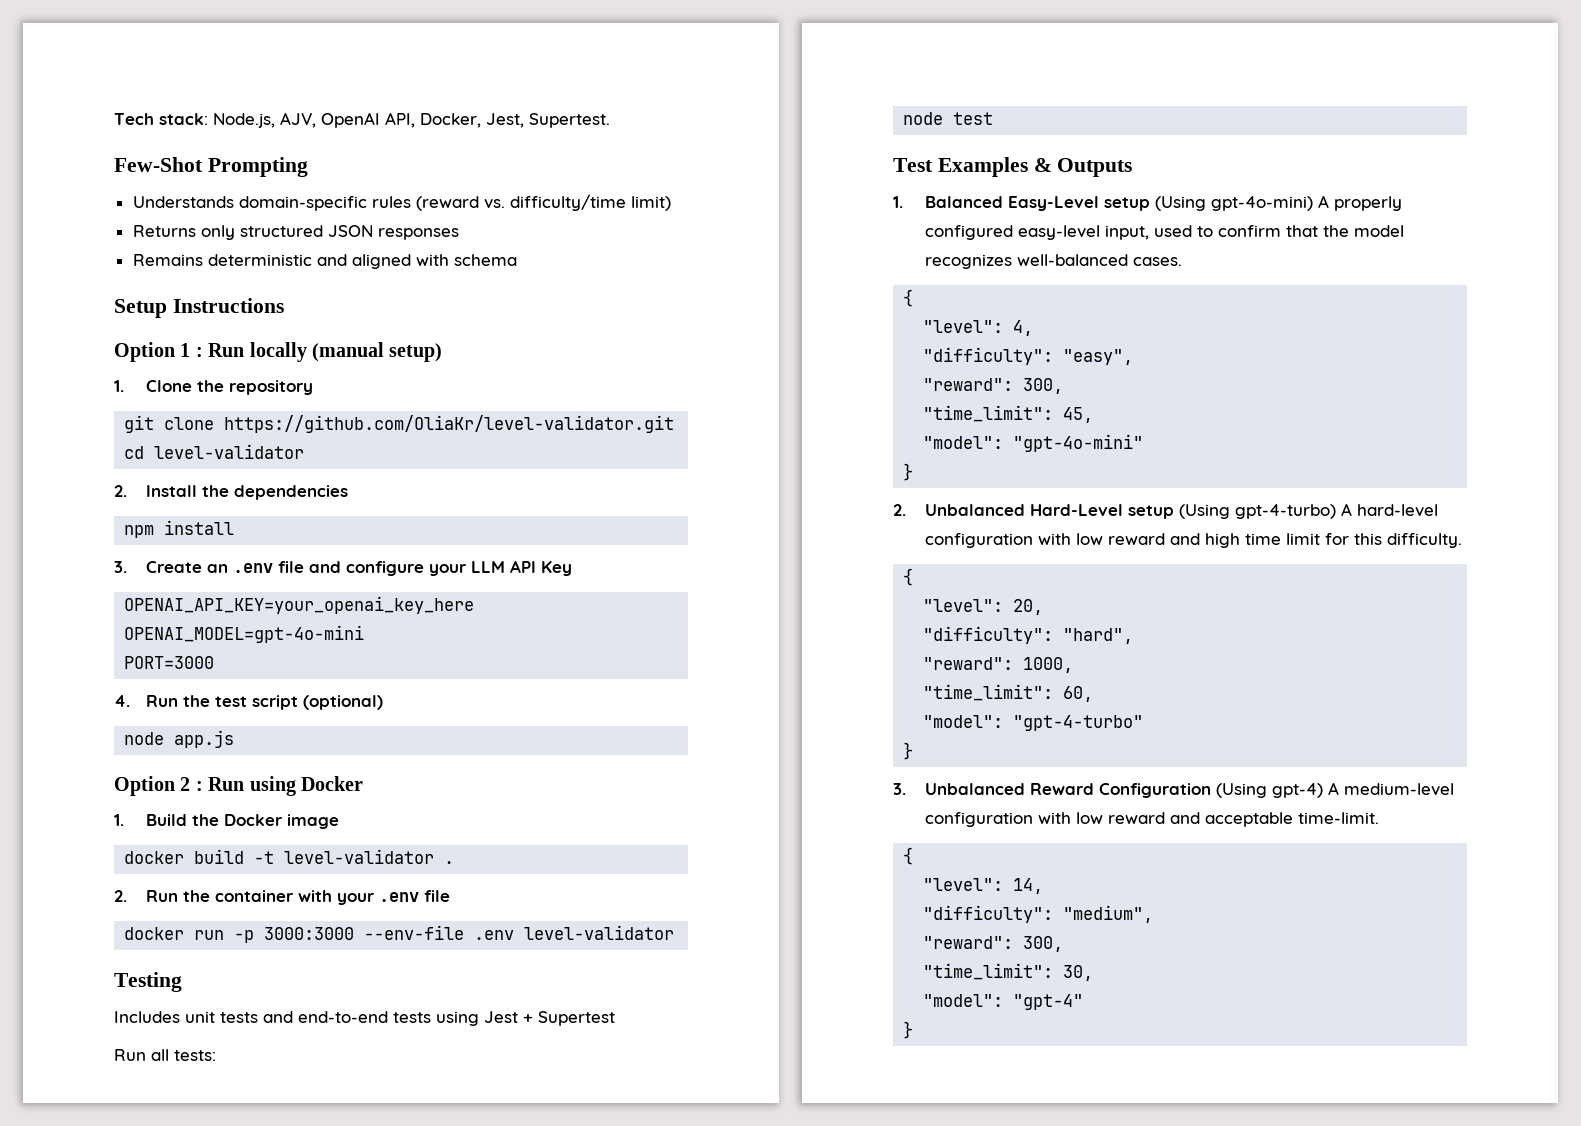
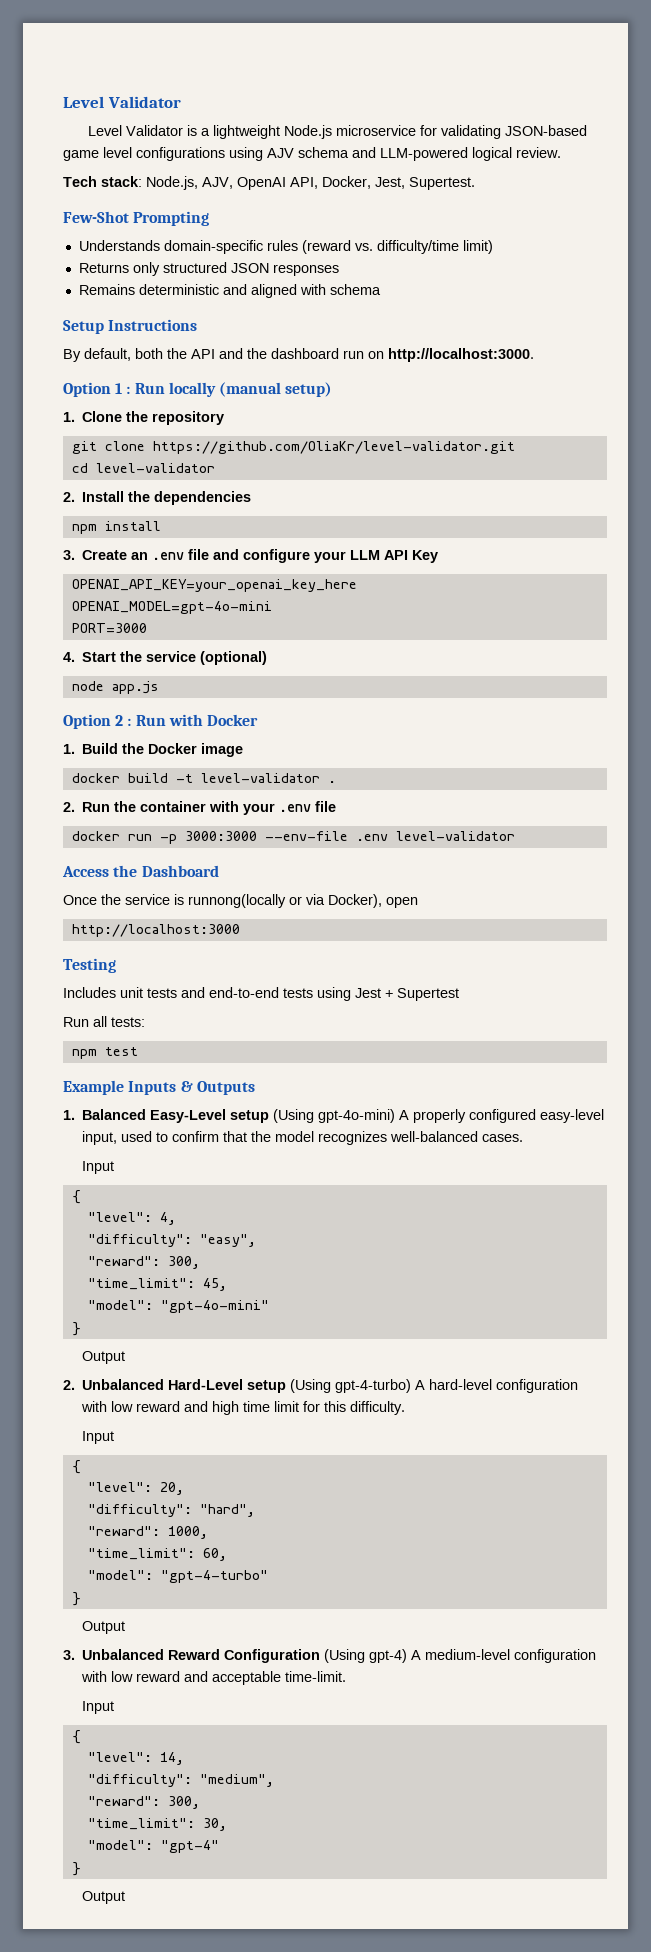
(114, 119) none -> [63,96,181,108] [87,125,587,139] [63,147,561,161] Level Validator // Level Validator is a lightweight Node.js microservice for validating JSON-based game level configurations using AJV schema and LLM-powered logical review. //
(284, 305) none -> [63,348,534,362] // By default, both the API and the dashboard run on http://localhost:3000.
[146,695,299,710] Run the test script -> [82,651,197,662] Start the service
[249,776,296,796] using -> [168,714,203,726] with
(675, 932) none -> [62,865,219,877] [63,894,418,908] [71,924,240,937] // Access the Dashboard // Once the service is runnong(locally or via Docker), open // http://localhost:3000
[903,112,944,125] node -> [71,1049,97,1059] npm
[893,157,1028,177] Test Examples -> [63,1080,177,1095] Example Inputs
(1183, 261) none -> [82,1161,115,1174] // Input
(914, 472) none -> [82,1351,126,1364] // Output
(1463, 540) none -> [82,1431,115,1444] // Input
(914, 751) none -> [82,1621,126,1634] // Output
(1380, 818) none -> [82,1701,115,1714] // Input
(914, 1030) none -> [82,1891,126,1904] // Output

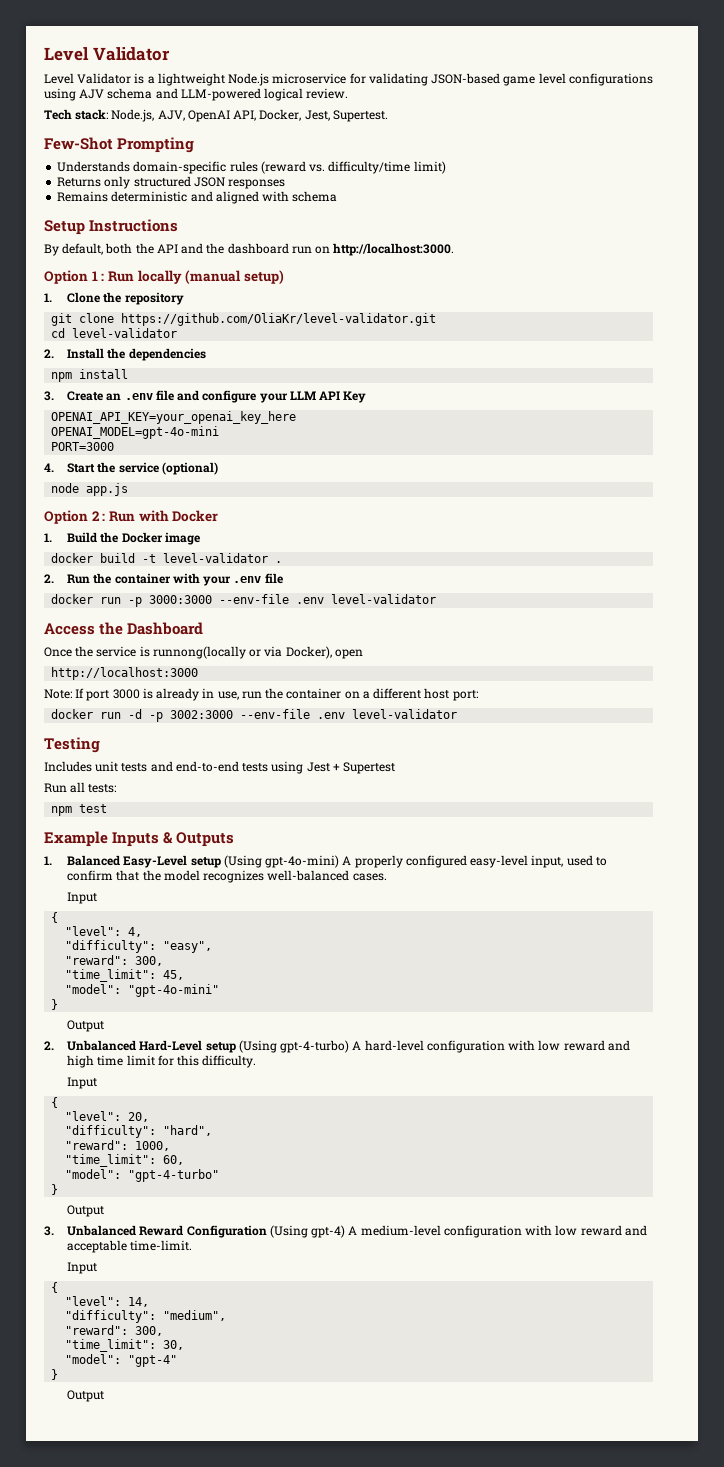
(240, 930) none -> [44,688,478,701] [51,709,458,722] // Note: If port 3000 is already in use, run the container on a different host port: // docker run -d -p 3002:3000 --env-file .env level-validator

